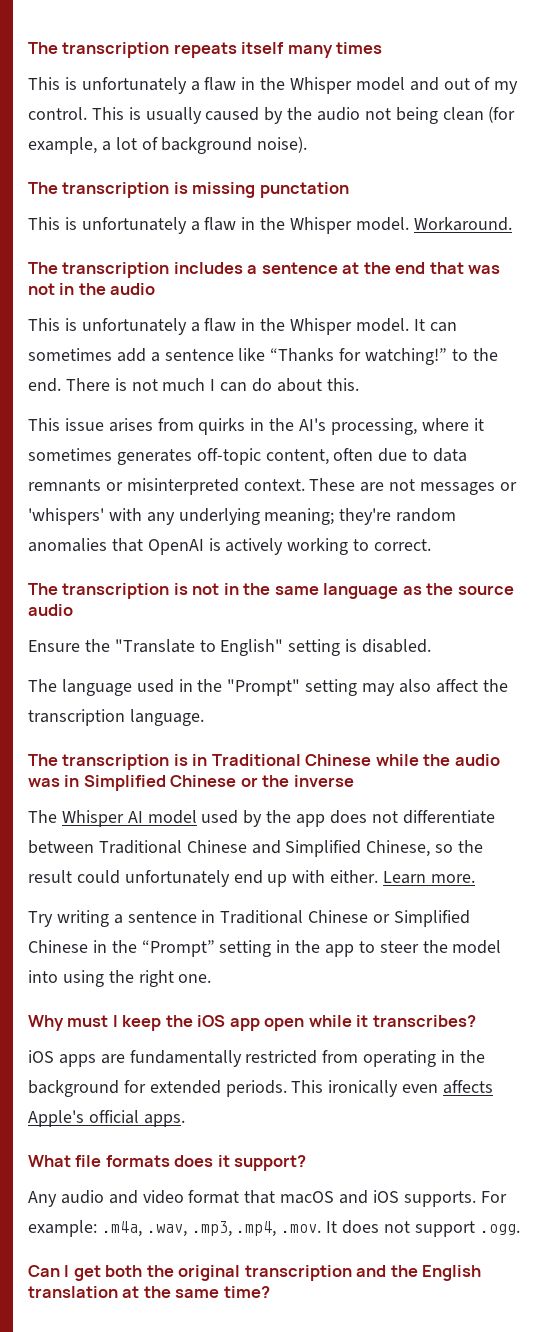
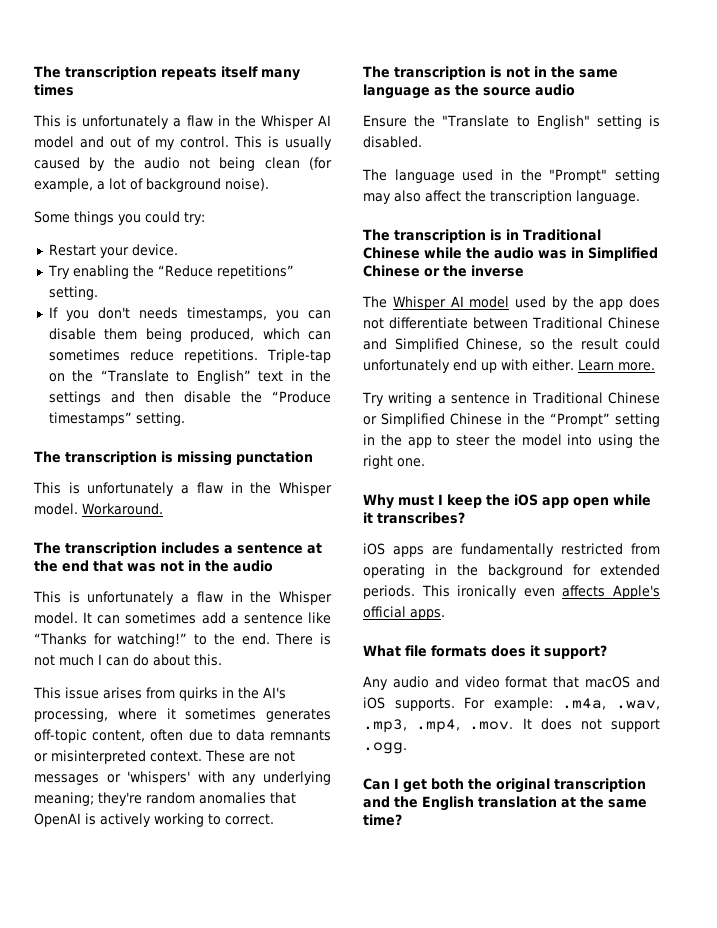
(353, 85) none -> [318,115,331,126] AI
(308, 144) none -> [34,211,205,225] [48,244,178,258] [47,265,294,279] [48,286,98,300] [48,307,331,321] [48,328,331,342] [48,349,332,363] [48,370,331,384] [48,391,331,405] [48,412,185,426] // Some things you could try: // Restart your device. // Try enabling the “Reduce repetitions” setting. // If you don't needs timestamps, you can disable them being produced, which can sometimes reduce repetitions. Triple-tap on the “Translate to English” text in the settings and then disable the “Produce timestamps” setting.

